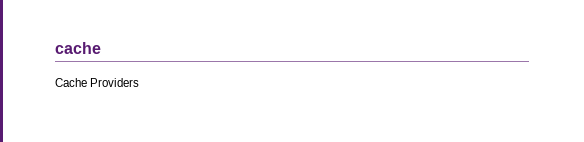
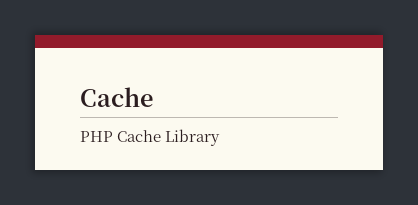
[55,42,101,54] [55,78,140,87] cache // Cache Providers -> [80,87,153,107] [80,129,221,146] Cache // PHP Cache Library

